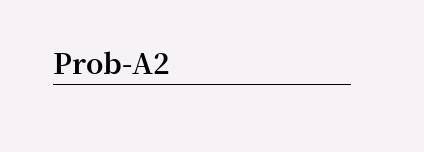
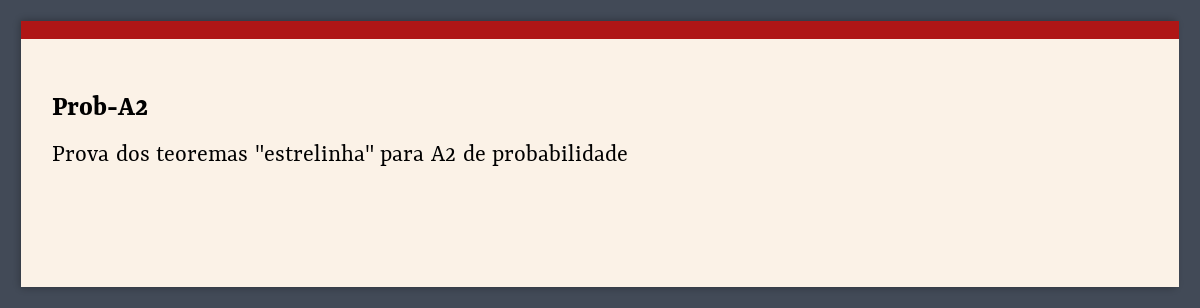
(170, 62) none -> [52,144,629,166] // Prova dos teoremas "estrelinha" para A2 de probabilidade

